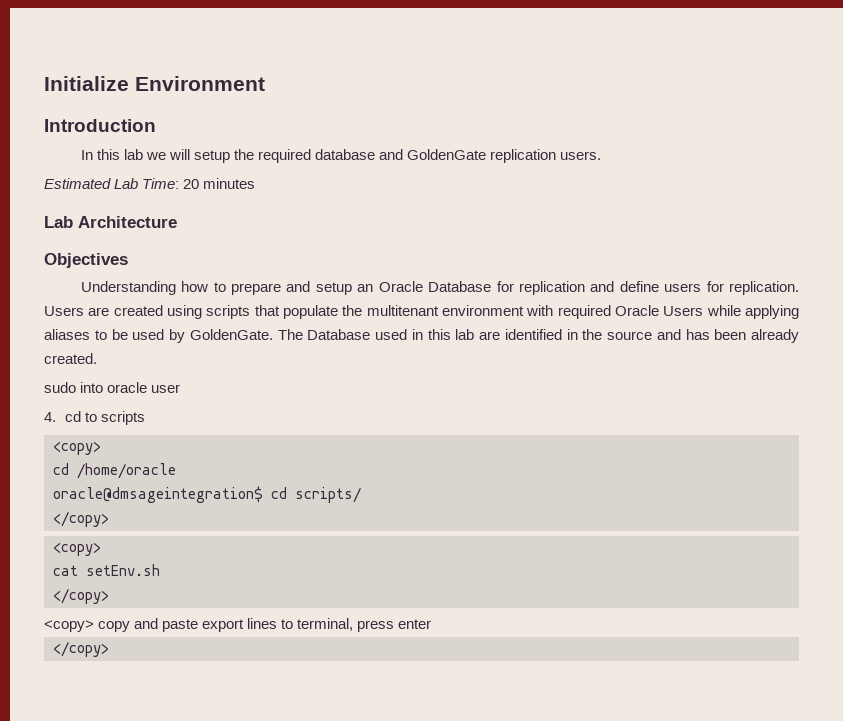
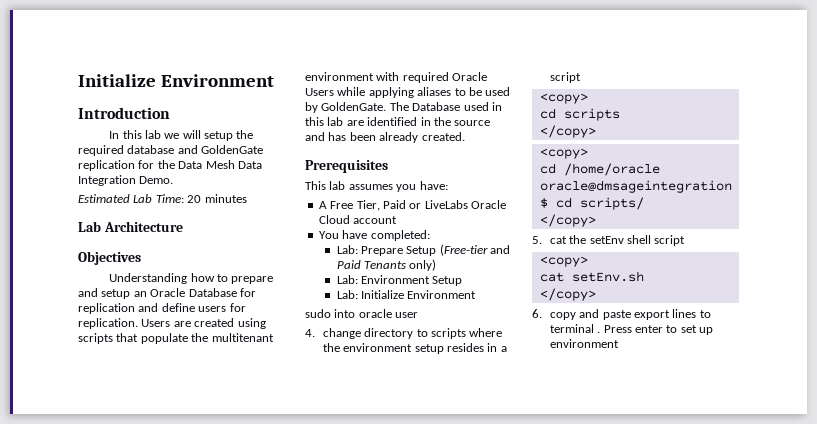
[560,151,602,160] users. -> [138,160,262,169] [78,175,174,186] for the Data Mesh Data Integration Demo.
(97, 358) none -> [305,160,388,173] [305,181,448,192] [318,200,506,211] [318,215,398,224] [318,230,430,241] [336,244,511,256] [336,259,437,271] [336,275,463,286] [336,290,477,299] // Prerequisites // This lab assumes you have: // A Free Tier, Paid or LiveLabs Oracle Cloud account // You have completed: // Lab: Prepare Setup (Free-tier and Paid Tenants only) // Lab: Environment Setup // Lab: Initialize Environment
[64,411,81,422] cd -> [322,328,414,339] change directory
(145, 418) none -> [469,328,503,337] [322,343,507,354] [549,72,581,83] [539,93,588,104] [539,108,620,121] [539,125,596,138] where the environment setup resides in a script // <copy> // cd scripts // </copy>
(109, 519) none -> [532,235,686,246] // 5. cat the setEnv shell script
[44,620,94,632] <copy> -> [532,309,542,318] 6.
[297,618,432,632] [53,641,109,657] terminal, press enter // </copy> -> [549,324,714,335] [549,339,619,348] terminal . Press enter to set up environment

